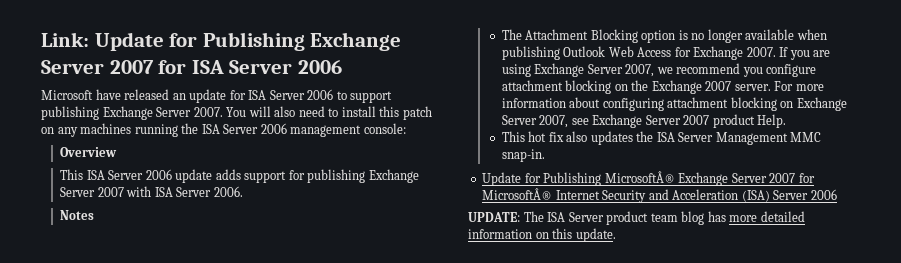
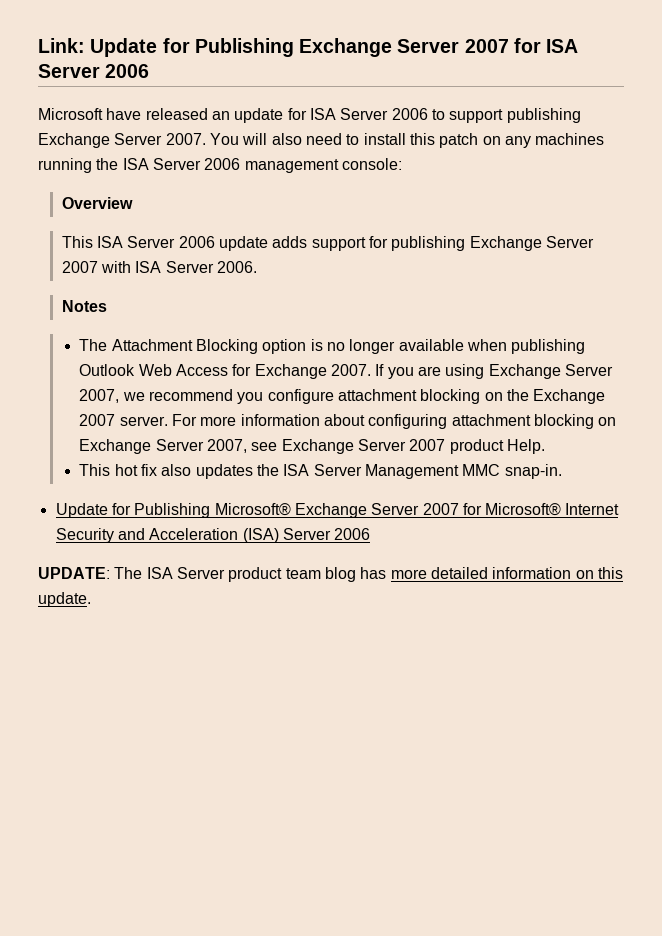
[604,171,815,186] [482,188,553,200] MicrosoftÂ® Exchange Server 2007 for MicrosoftÂ® -> [214,503,562,518] Microsoft® Exchange Server 2007 for Microsoft®

